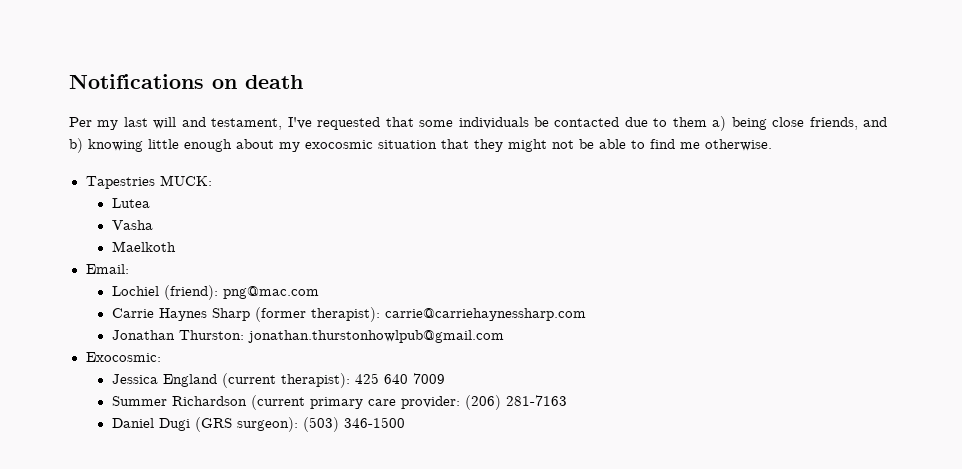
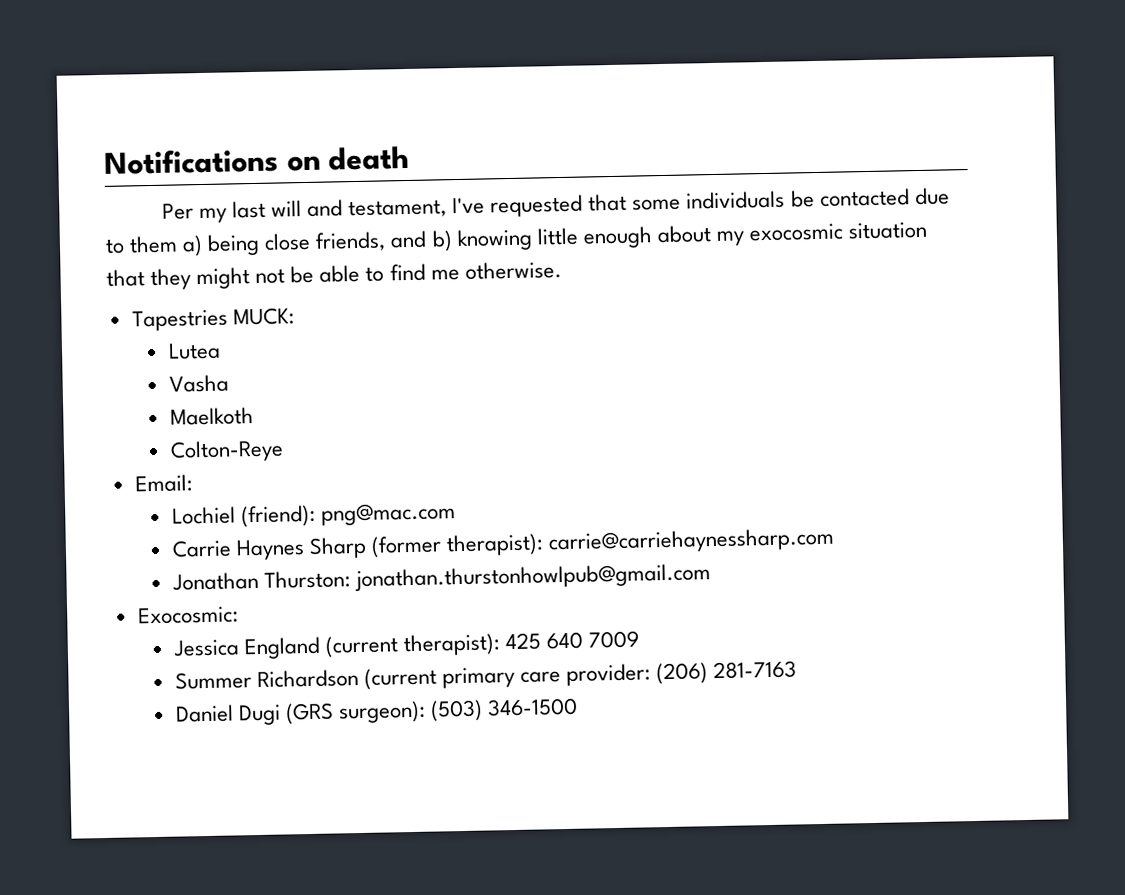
(176, 246) none -> [169,439,284,463] // Colton-Reye

